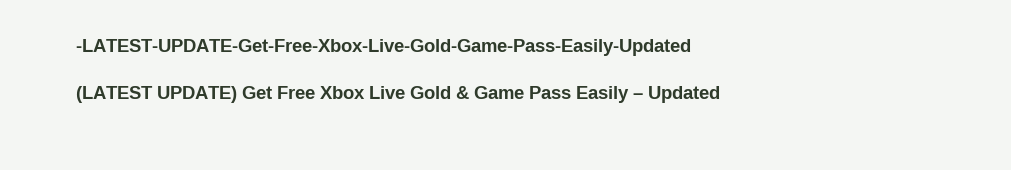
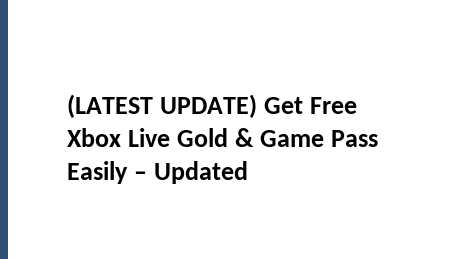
[76,39,691,56] -LATEST-UPDATE-Get-Free-Xbox-Live-Gold-Game-Pass-Easily-Updated // -> (67, 106) none

